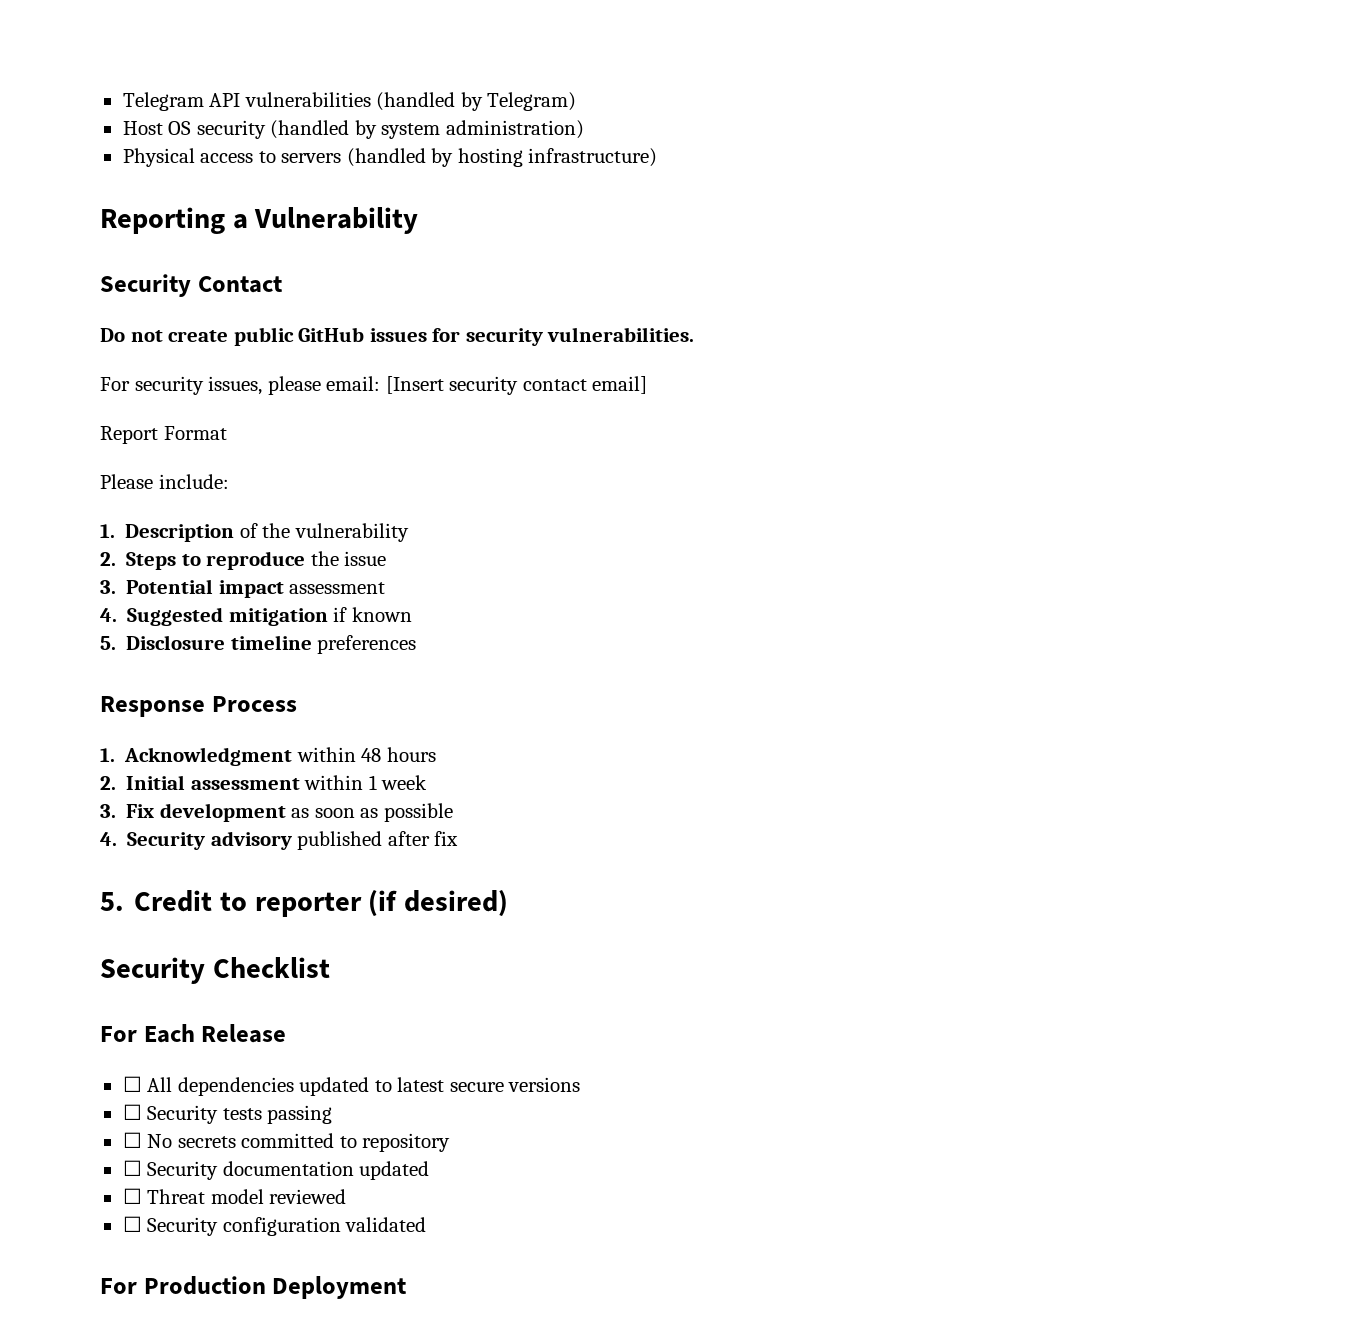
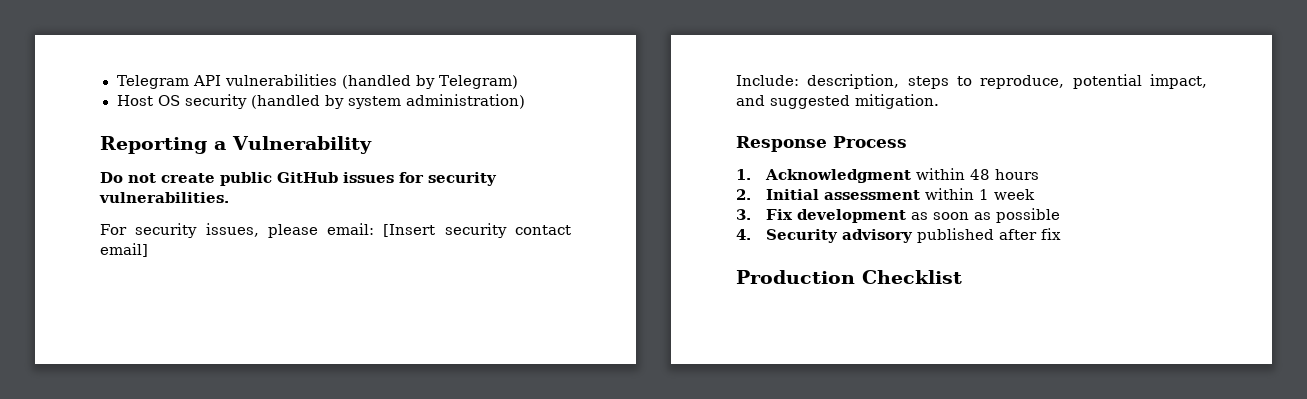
[122,148,658,167] // Physical access to servers (handled by hosting infrastructure) -> (525, 101) none
[100,274,282,297] // Security Contact -> (372, 145) none
[100,426,227,444] [100,474,229,489] [100,523,409,542] [100,551,387,570] [100,579,386,598] [100,607,412,626] [100,635,417,654] Report Format // Please include: // 1. Description of the vulnerability // 2. Steps to reproduce the issue // 3. Potential impact assessment // 4. Suggested mitigation if known // 5. Disclosure timeline preferences -> [736,74,1207,89] [736,94,939,109] Include: description, steps to reproduce, potential impact, and suggested mitigation.
[100,890,509,917] [100,957,330,984] [100,1024,287,1043] [122,1076,581,1096] [122,1104,333,1124] [122,1132,451,1152] [122,1160,430,1180] [122,1188,347,1204] [122,1216,427,1236] [100,1276,407,1299] 5. Credit to reporter (if desired) // Security Checklist // For Each Release // ☐ All dependencies updated to latest secure versions // ☐ Security tests passing // ☐ No secrets committed to repository // ☐ Security documentation updated // ☐ Threat model reviewed // ☐ Security configuration validated // For Production Deployment -> [736,270,962,284] Production Checklist

